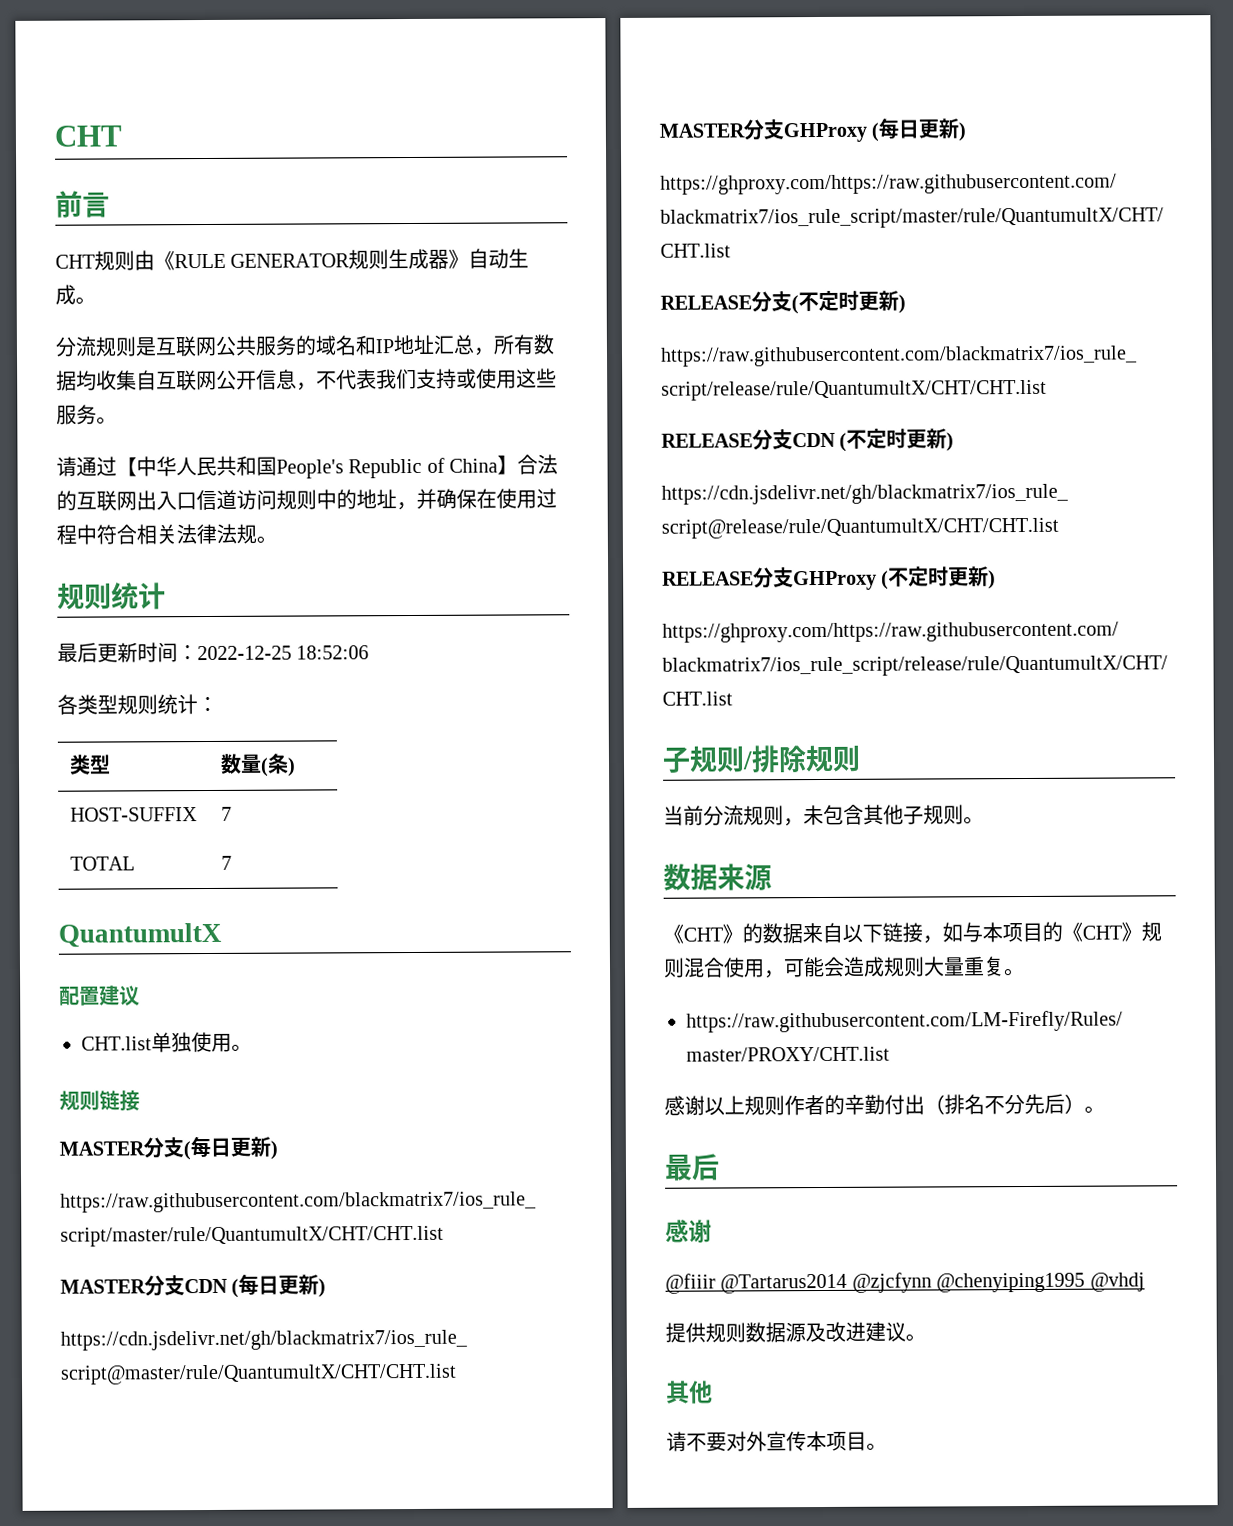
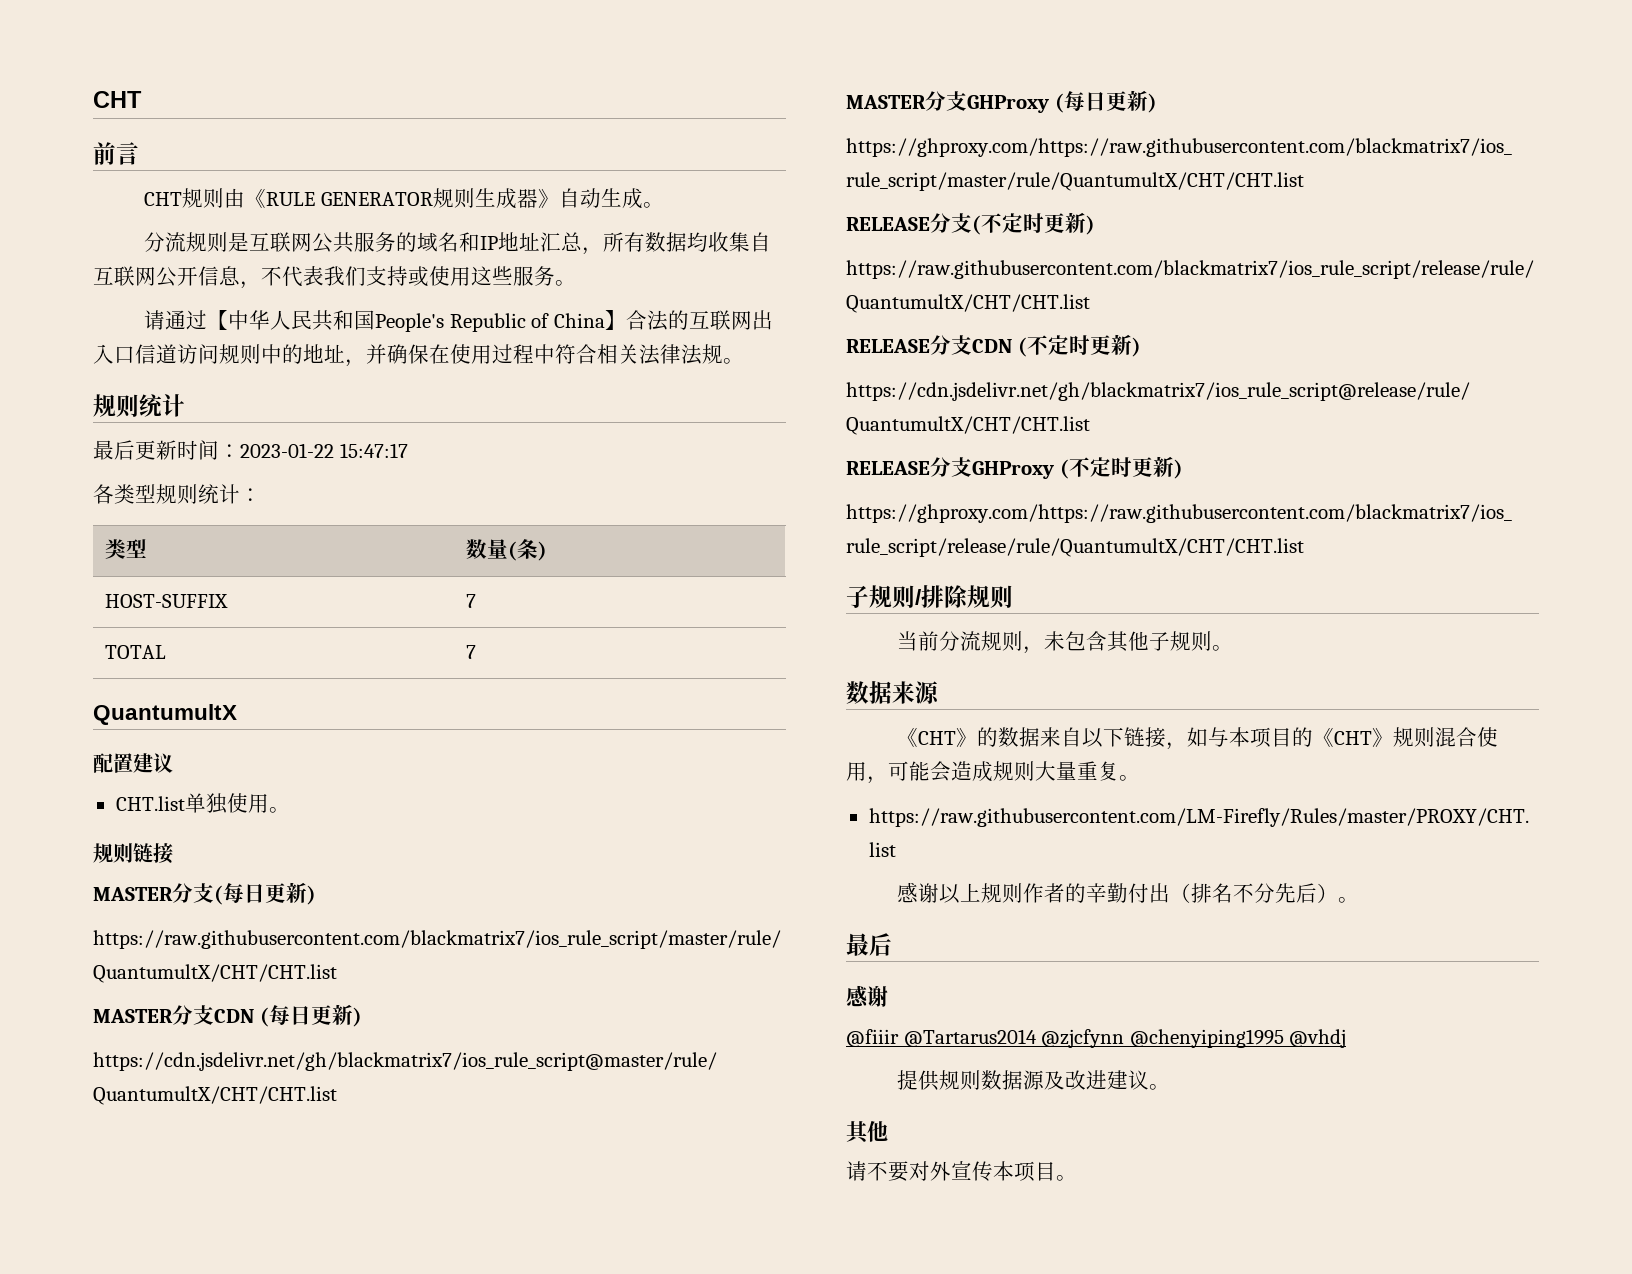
[197,645,370,661] 2022-12-25 18:52:06 -> [240,443,408,458] 2023-01-22 15:47:17

